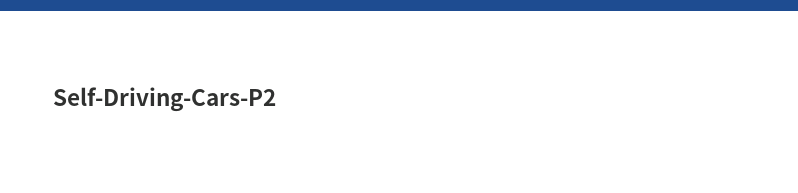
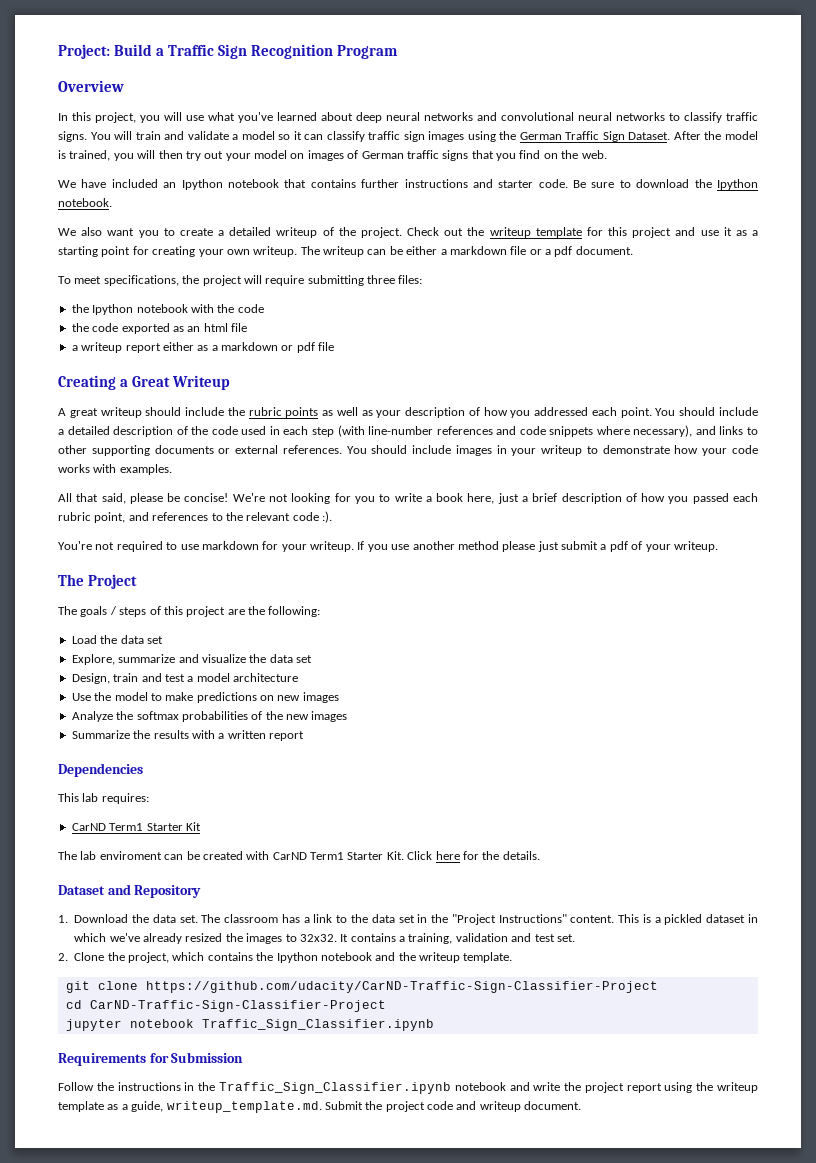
[53,87,276,112] Self-Driving-Cars-P2 -> [58,44,399,59] [58,80,124,92] [58,112,758,123] [58,131,758,142] [58,150,607,161] [58,179,759,190] [58,198,112,207] [58,227,758,238] [58,246,633,257] [58,275,423,286] [71,304,264,315] [71,323,247,334] [71,342,335,353] [58,375,231,390] [58,407,759,418] [58,425,758,437] [58,445,758,456] [58,464,172,475] [58,493,759,504] [58,511,332,523] [58,541,718,552] [58,574,138,589] [58,606,321,617] [71,635,163,644] [71,654,312,665] [71,673,298,684] [71,692,339,703] [71,711,348,722] [71,730,304,741] [58,763,143,777] [58,793,149,804] [71,822,201,831] [58,851,540,860] [58,884,202,898] [58,914,758,925] [74,933,575,944] [58,952,513,963] [65,981,658,993] [65,1000,386,1012] [65,1019,434,1031] [58,1052,244,1066] [58,1082,759,1094] [58,1101,582,1113] Project: Build a Traffic Sign Recognition Program // Overview // In this project, you will use what you've learned about deep neural networks and convolutional neural networks to classify traffic signs. You will train and validate a model so it can classify traffic sign images using the German Traffic Sign Dataset. After the model is trained, you will then try out your model on images of German traffic signs that you find on the web. // We have included an Ipython notebook that contains further instructions and starter code. Be sure to download the Ipython notebook. // We also want you to create a detailed writeup of the project. Check out the writeup template for this project and use it as a starting point for creating your own writeup. The writeup can be either a markdown file or a pdf document. // To meet specifications, the project will require submitting three files: // the Ipython notebook with the code // the code exported as an html file // a writeup report either as a markdown or pdf file // Creating a Great Writeup // A great writeup should include the rubric points as well as your description of how you addressed each point. You should include a detailed description of the code used in each step (with line-number references and code snippets where necessary), and links to other supporting documents or external references. You should include images in your writeup to demonstrate how your code works with examples. // All that said, please be concise! We're not looking for you to write a book here, just a brief description of how you passed each rubric point, and references to the relevant code :). // You're not required to use markdown for your writeup. If you use another method please just submit a pdf of your writeup. // The Project // The goals / steps of this project are the following: // Load the data set // Explore, summarize and visualize the data set // Design, train and test a model architecture // Use the model to make predictions on new images // Analyze the softmax probabilities of the new images // Summarize the results with a written report // Dependencies // This lab requires: // CarND Term1 Starter Kit // The lab enviroment can be created with CarND Term1 Starter Kit. Click here for the details. // Dataset and Repository // 1. Download the data set. The classroom has a link to the data set in the "Project Instructions" content. This is a pickled dataset in which we've already resized the images to 32x32. It contains a training, validation and test set. // 2. Clone the project, which contains the Ipython notebook and the writeup template. // git clone https://github.com/udacity/CarND-Traffic-Sign-Classifier-Project // cd CarND-Traffic-Sign-Classifier-Project // jupyter notebook Traffic_Sign_Classifier.ipynb // Requirements for Submission // Follow the instructions in the Traffic_Sign_Classifier.ipynb notebook and write the project report using the writeup template as a guide, writeup_template.md. Submit the project code and writeup document.

